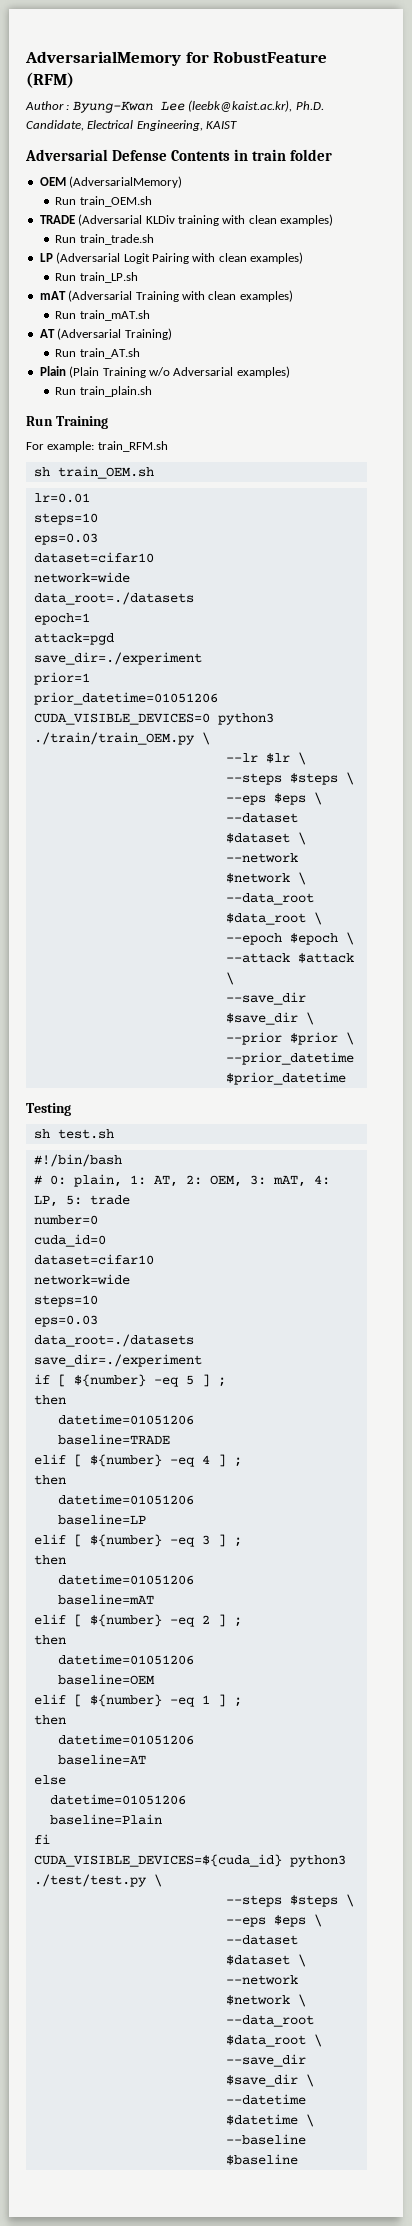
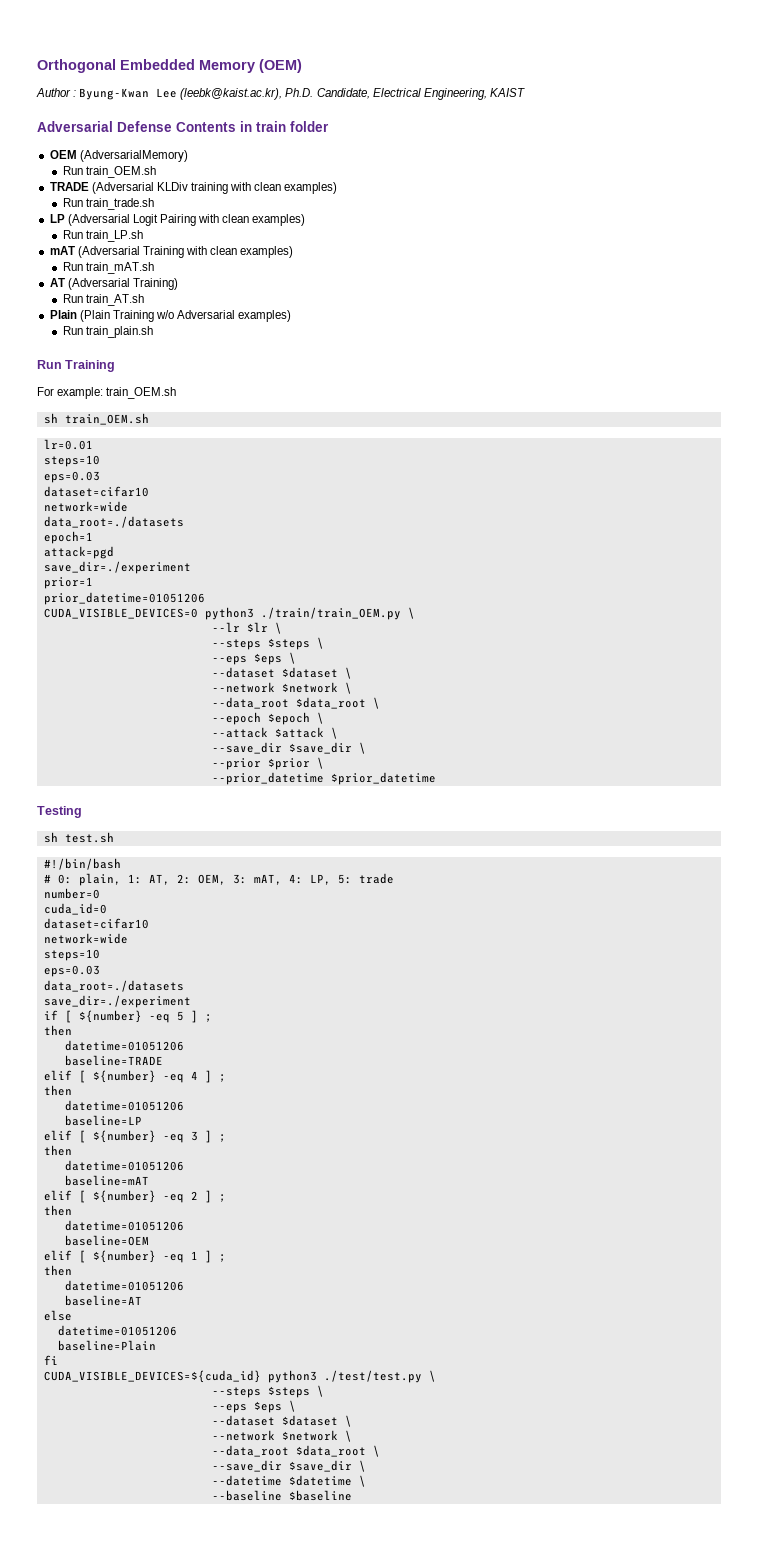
[25,51,328,66] [26,72,74,88] AdversarialMemory for RobustFeature (RFM) -> [37,59,302,73] Orthogonal Embedded Memory (OEM)
[97,441,168,452] train_RFM.sh -> [106,387,177,399] train_OEM.sh

